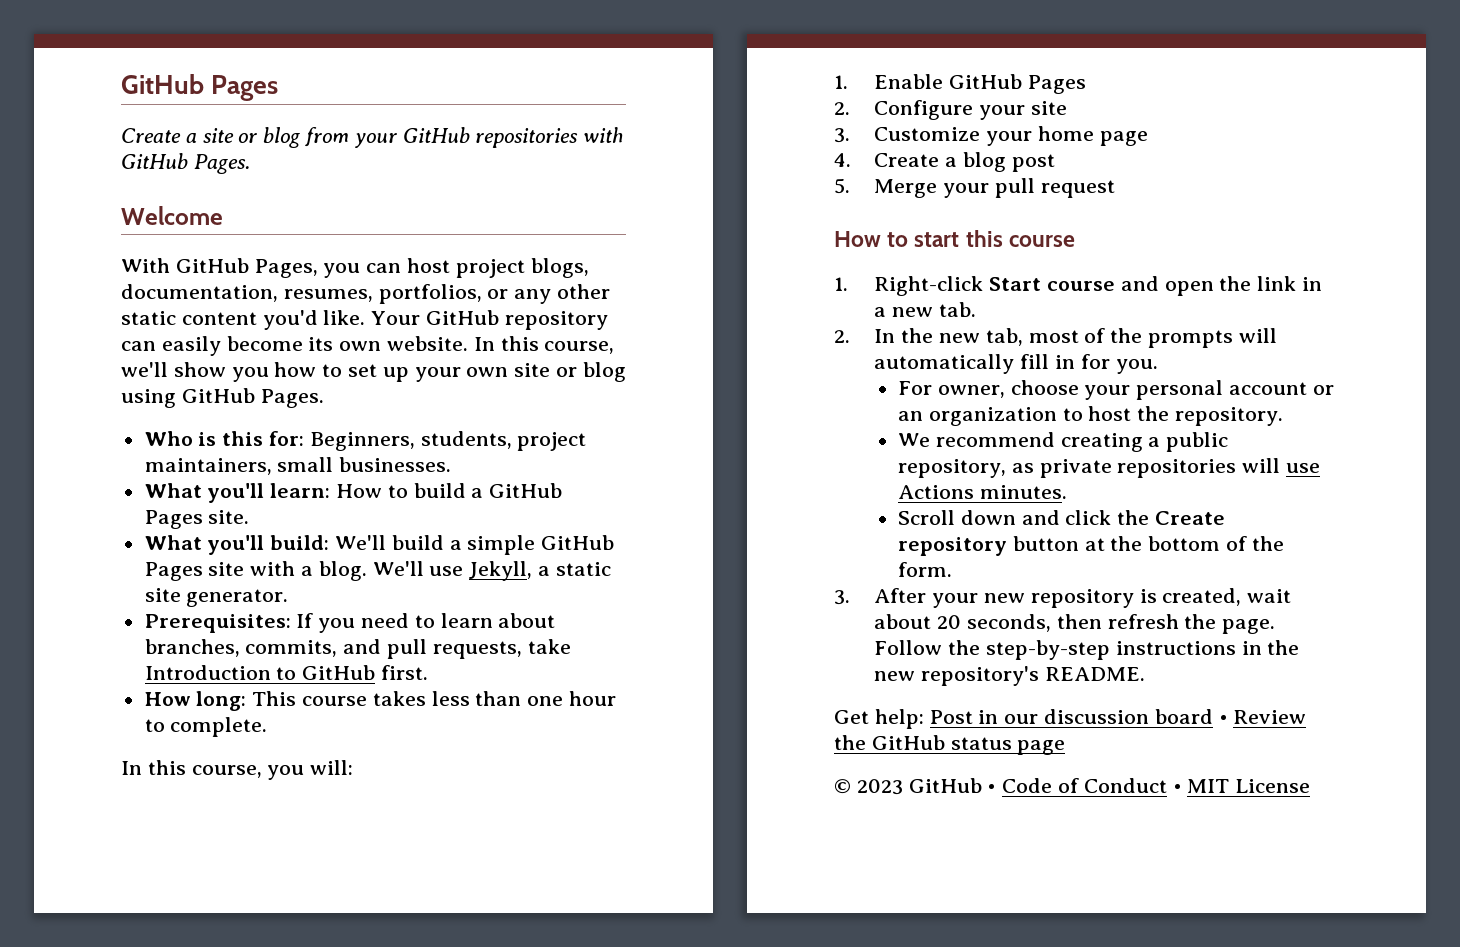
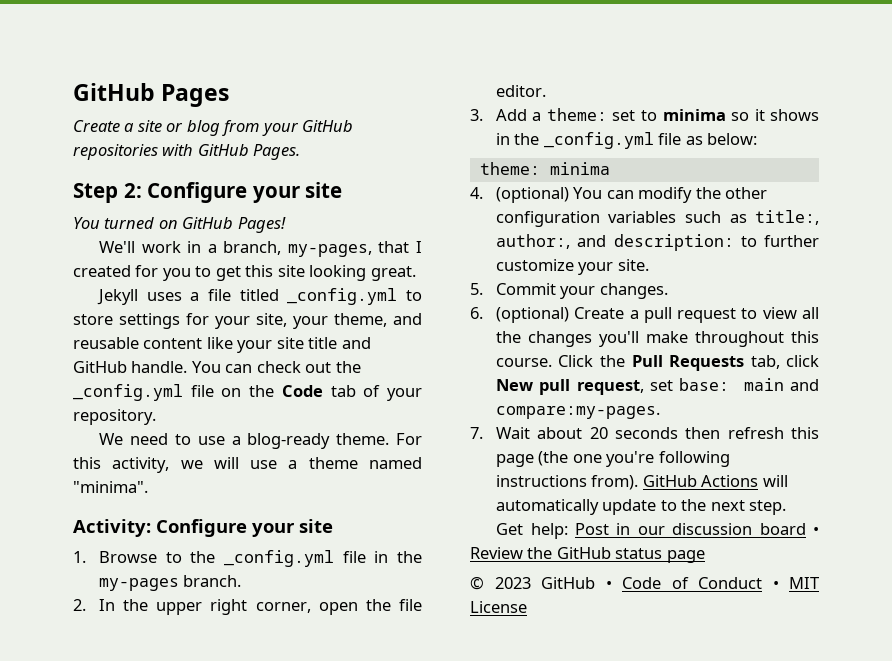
[121,206,223,225] [121,258,589,278] [121,284,611,304] [121,310,608,330] [121,336,615,356] [121,362,626,382] [121,388,324,408] [144,431,587,451] [144,457,452,475] [144,483,563,503] [144,510,250,529] [144,535,615,555] [144,561,611,581] [144,588,289,607] [144,613,556,633] [144,639,571,659] [144,665,429,680] [144,691,617,711] [144,717,268,737] [121,760,354,780] [834,74,1086,94] [834,100,1067,120] [834,126,1148,146] [834,152,1055,172] [834,178,1115,198] [834,230,1075,247] [834,276,1322,296] [874,302,976,317] [834,328,1277,348] [874,354,1158,374] [897,380,1334,400] [897,406,1284,426] [897,432,1229,452] [897,458,1321,478] [897,485,1067,499] [897,510,1226,525] [897,536,1284,556] [897,562,952,577] [834,588,1292,608] [874,614,1276,634] [874,640,1300,660] [874,666,1145,686] Welcome // With GitHub Pages, you can host project blogs, documentation, resumes, portfolios, or any other static content you'd like. Your GitHub repository can easily become its own website. In this course, we'll show you how to set up your own site or blog using GitHub Pages. // Who is this for: Beginners, students, project maintainers, small businesses. // What you'll learn: How to build a GitHub Pages site. // What you'll build: We'll build a simple GitHub Pages site with a blog. We'll use Jekyll, a static site generator. // Prerequisites: If you need to learn about branches, commits, and pull requests, take Introduction to GitHub first. // How long: This course takes less than one hour to complete. // In this course, you will: // 1. Enable GitHub Pages // 2. Configure your site // 3. Customize your home page // 4. Create a blog post // 5. Merge your pull request // How to start this course // 1. Right-click Start course and open the link in a new tab. // 2. In the new tab, most of the prompts will automatically fill in for you. // For owner, choose your personal account or an organization to host the repository. // We recommend creating a public repository, as private repositories will use Actions minutes. // Scroll down and click the Create repository button at the bottom of the form. // 3. After your new repository is created, wait about 20 seconds, then refresh the page. Follow the step-by-step instructions in the new repository's README. -> [73,182,343,203] [73,217,286,233] [99,241,422,257] [73,265,416,281] [97,288,422,305] [73,313,422,329] [73,337,371,353] [73,361,361,373] [73,384,423,401] [73,409,156,425] [99,433,422,449] [73,457,422,473] [73,481,148,493] [73,519,333,537] [73,550,422,567] [98,575,242,591] [73,599,422,615] [495,85,546,97] [470,108,819,121] [495,132,758,149] [479,162,610,175] [470,187,768,203] [495,210,819,227] [495,234,819,251] [495,259,649,275] [470,283,668,299] [470,307,819,323] [495,331,819,347] [495,355,819,371] [495,378,819,395] [495,406,660,419] [470,427,819,439] [495,451,730,467] [495,475,788,490] [495,499,787,515] Step 2: Configure your site // You turned on GitHub Pages! // We'll work in a branch, my-pages, that I created for you to get this site looking great. // Jekyll uses a file titled _config.yml to store settings for your site, your theme, and reusable content like your site title and GitHub handle. You can check out the _config.yml file on the Code tab of your repository. // We need to use a blog-ready theme. For this activity, we will use a theme named "minima". // Activity: Configure your site // 1. Browse to the _config.yml file in the my-pages branch. // 2. In the upper right corner, open the file editor. // 3. Add a theme: set to minima so it shows in the _config.yml file as below: // theme: minima // 4. (optional) You can modify the other configuration variables such as title:, author:, and description: to further customize your site. // 5. Commit your changes. // 6. (optional) Create a pull request to view all the changes you'll make throughout this course. Click the Pull Requests tab, click New pull request, set base: main and compare:my-pages. // 7. Wait about 20 seconds then refresh this page (the one you're following instructions from). GitHub Actions will automatically update to the next step.

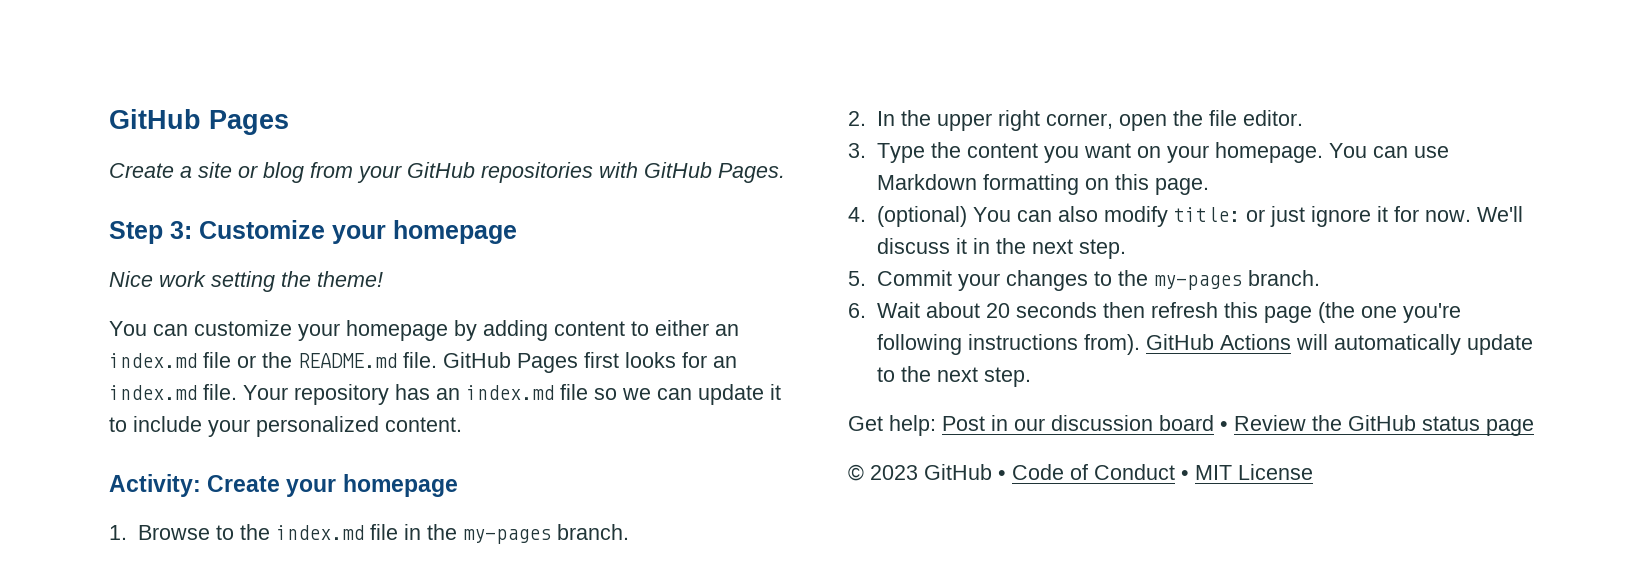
[123,182,343,203] [73,217,286,233] [99,241,422,257] [73,265,416,281] [97,288,422,305] [73,313,422,329] [73,337,371,353] [73,361,361,373] [73,384,423,401] [73,409,156,425] [99,433,422,449] [73,457,422,473] [73,481,148,493] [73,519,333,537] 2: Configure your site // You turned on GitHub Pages! // We'll work in a branch, my-pages, that I created for you to get this site looking great. // Jekyll uses a file titled _config.yml to store settings for your site, your theme, and reusable content like your site title and GitHub handle. You can check out the _config.yml file on the Code tab of your repository. // We need to use a blog-ready theme. For this activity, we will use a theme named "minima". // Activity: Configure your site -> [170,220,517,244] [109,271,383,292] [109,320,739,341] [109,352,737,373] [109,384,781,405] [109,416,462,437] [109,474,458,497] 3: Customize your homepage // Nice work setting the theme! // You can customize your homepage by adding content to either an index.md file or the README.md file. GitHub Pages first looks for an index.md file. Your repository has an index.md file so we can update it to include your personalized content. // Activity: Create your homepage
[223,550,334,567] _config.yml -> [275,525,364,540] index.md
[495,108,819,121] [495,132,758,149] [479,162,610,175] [470,187,768,203] [495,210,819,227] [495,234,819,251] [495,259,649,275] [470,283,668,299] [470,307,819,323] [495,331,819,347] [495,355,819,371] [495,378,819,395] [495,406,660,419] [470,427,483,439] Add a theme: set to minima so it shows in the _config.yml file as below: // theme: minima // 4. (optional) You can modify the other configuration variables such as title:, author:, and description: to further customize your site. // 5. Commit your changes. // 6. (optional) Create a pull request to view all the changes you'll make throughout this course. Click the Pull Requests tab, click New pull request, set base: main and compare:my-pages. // 7. -> [876,142,1449,163] [876,174,1209,195] [848,206,1523,227] [876,238,1126,259] [848,270,1320,291] [848,303,866,318] Type the content you want on your homepage. You can use Markdown formatting on this page. // 4. (optional) You can also modify title: or just ignore it for now. We'll discuss it in the next step. // 5. Commit your changes to the my-pages branch. // 6.

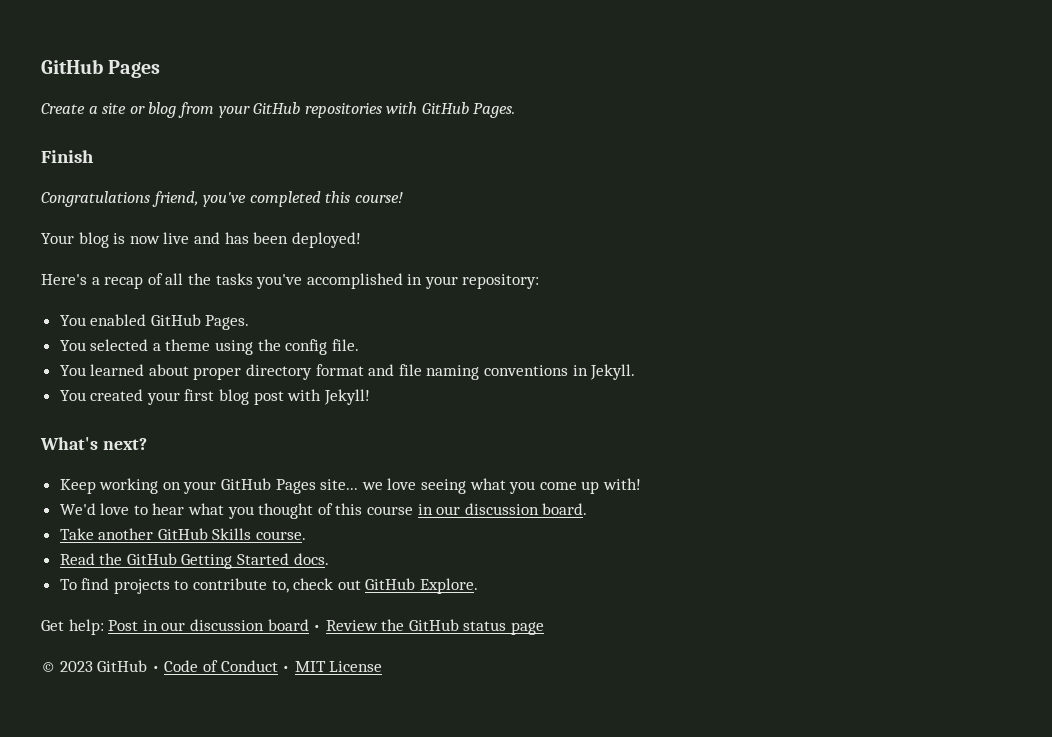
[109,220,517,244] [109,271,383,292] [109,320,739,341] [109,352,737,373] [109,384,781,405] [109,416,462,437] [109,474,458,497] [109,524,629,544] [848,110,1303,131] [848,142,1449,163] [876,174,1209,195] [848,206,1523,227] [876,238,1126,259] [848,270,1320,291] [848,302,1461,323] [876,334,1533,355] [876,366,1031,387] Step 3: Customize your homepage // Nice work setting the theme! // You can customize your homepage by adding content to either an index.md file or the README.md file. GitHub Pages first looks for an index.md file. Your repository has an index.md file so we can update it to include your personalized content. // Activity: Create your homepage // 1. Browse to the index.md file in the my-pages branch. // 2. In the upper right corner, open the file editor. // 3. Type the content you want on your homepage. You can use Markdown formatting on this page. // 4. (optional) You can also modify title: or just ignore it for now. We'll discuss it in the next step. // 5. Commit your changes to the my-pages branch. // 6. Wait about 20 seconds then refresh this page (the one you're following instructions from). GitHub Actions will automatically update to the next step. -> [41,150,94,163] [41,191,403,207] [41,232,361,248] [41,273,540,289] [59,314,250,330] [59,339,359,355] [59,364,636,380] [59,389,370,405] [40,437,147,450] [59,478,641,494] [59,503,588,519] [59,528,307,540] [59,553,329,569] [59,578,479,594] Finish // Congratulations friend, you've completed this course! // Your blog is now live and has been deployed! // Here's a recap of all the tasks you've accomplished in your repository: // You enabled GitHub Pages. // You selected a theme using the config file. // You learned about proper directory format and file naming conventions in Jekyll. // You created your first blog post with Jekyll! // What's next? // Keep working on your GitHub Pages site... we love seeing what you come up with! // We'd love to hear what you thought of this course in our discussion board. // Take another GitHub Skills course. // Read the GitHub Getting Started docs. // To find projects to contribute to, check out GitHub Explore.

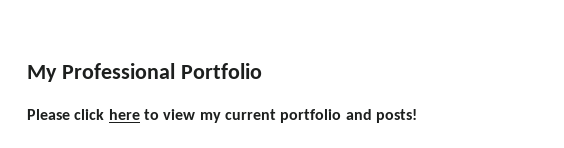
[41,59,161,78] [41,102,516,118] [41,150,94,163] [41,191,403,207] [41,232,361,248] [41,273,540,289] [59,314,250,330] [59,339,359,355] [59,364,636,380] [59,389,370,405] [40,437,147,450] [59,478,641,494] [59,503,588,519] [59,528,307,540] [59,553,329,569] [59,578,479,594] [41,619,545,635] [41,660,383,672] GitHub Pages // Create a site or blog from your GitHub repositories with GitHub Pages. // Finish // Congratulations friend, you've completed this course! // Your blog is now live and has been deployed! // Here's a recap of all the tasks you've accomplished in your repository: // You enabled GitHub Pages. // You selected a theme using the config file. // You learned about proper directory format and file naming conventions in Jekyll. // You created your first blog post with Jekyll! // What's next? // Keep working on your GitHub Pages site... we love seeing what you come up with! // We'd love to hear what you thought of this course in our discussion board. // Take another GitHub Skills course. // Read the GitHub Getting Started docs. // To find projects to contribute to, check out GitHub Explore. // Get help: Post in our discussion board • Review the GitHub status page // © 2023 GitHub • Code of Conduct • MIT License -> [27,63,262,82] [27,109,417,123] My Professional Portfolio // Please click here to view my current portfolio and posts!

